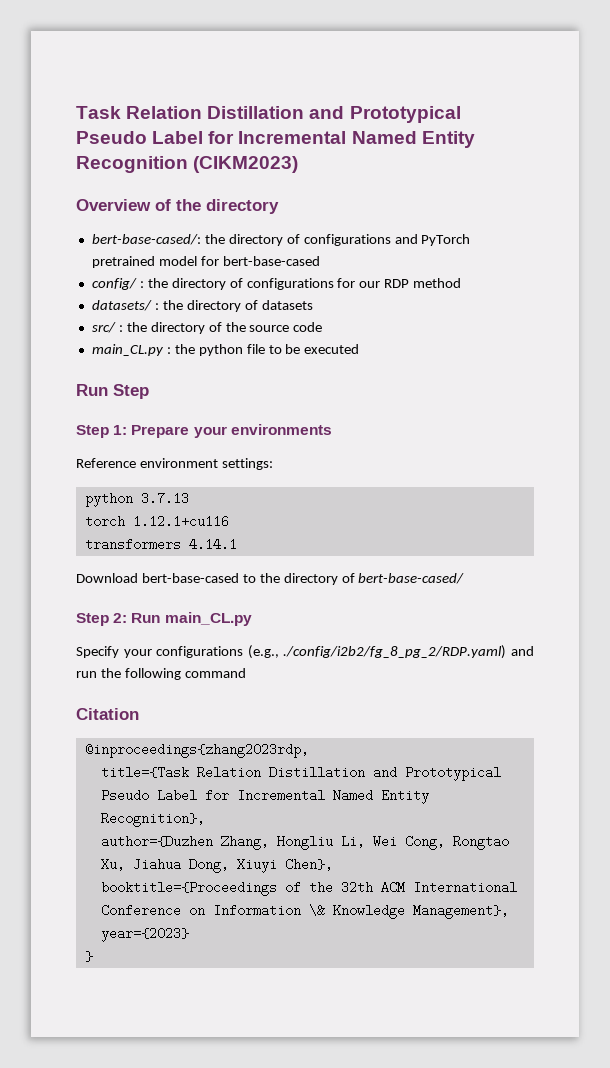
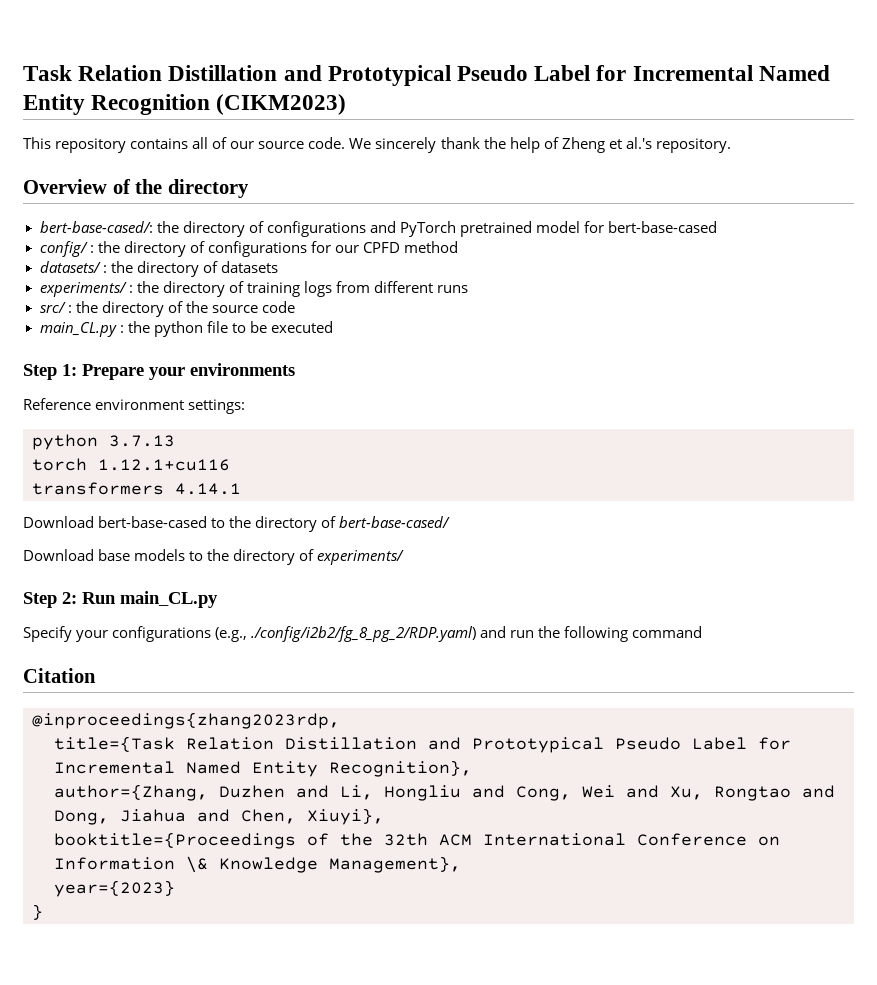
(299, 164) none -> [23,137,731,153] // This repository contains all of our source code. We sincerely thank the help of Zheng et al.'s repository.
[384,279,410,288] RDP -> [362,242,400,253] CPFD
(313, 305) none -> [39,281,468,297] // experiments/ : the directory of training logs from different runs
[76,384,149,399] // Run Step -> (333, 327) none
(465, 578) none -> [23,549,405,565] // Download base models to the directory of experiments/
[100,835,509,850] [100,858,333,873] author={Duzhen Zhang, Hongliu Li, Wei Cong, Rongtao Xu, Jiahua Dong, Xiuyi Chen}, -> [54,784,835,801] [54,808,384,825] author={Zhang, Duzhen and Li, Hongliu and Cong, Wei and Xu, Rongtao and Dong, Jiahua and Chen, Xiuyi},

